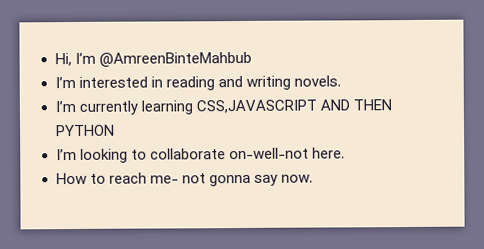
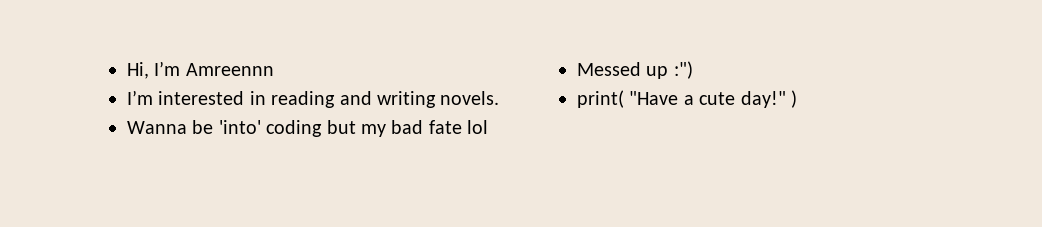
[98,51,252,67] @AmreenBinteMahbub -> [185,63,274,76] Amreennn
[54,99,392,115] [55,124,115,137] [55,147,345,163] [55,172,313,187] I’m currently learning CSS,JAVASCRIPT AND THEN PYTHON // I’m looking to collaborate on-well-not here. // How to reach me- not gonna say now. -> [127,120,489,137] [577,61,693,79] [577,90,797,108] Wanna be 'into' coding but my bad fate lol // Messed up :") // print( "Have a cute day!" )

